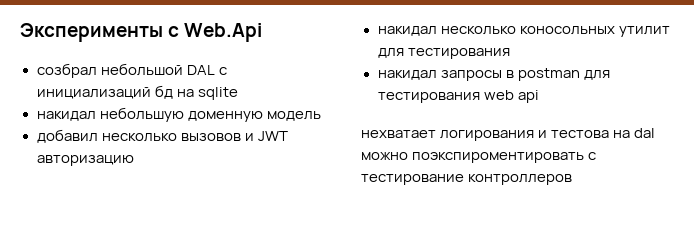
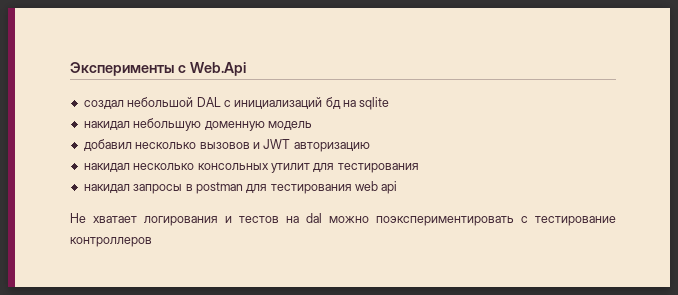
[36,63,97,78] созбрал -> [83,100,124,109] создал
[519,26,615,35] коносольных -> [197,163,269,170] консольных
[361,130,436,138] нехватает -> [70,213,137,223] Не хватает
[551,130,610,138] тестова -> [239,216,279,223] тестов
[412,152,585,163] поэкспироментировать -> [376,216,514,226] поэкспериментировать

